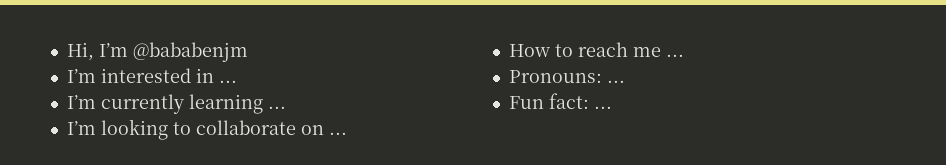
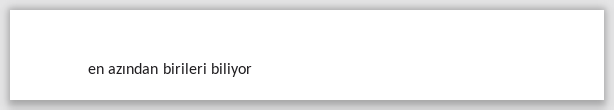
[66,42,248,62] [66,68,237,83] [66,94,286,114] [66,119,347,140] [508,42,684,57] [508,70,625,83] [508,93,612,109] Hi, I’m @bababenjm // I’m interested in ... // I’m currently learning ... // I’m looking to collaborate on ... // How to reach me ... // Pronouns: ... // Fun fact: ... -> [88,63,252,77] en azından birileri biliyor

